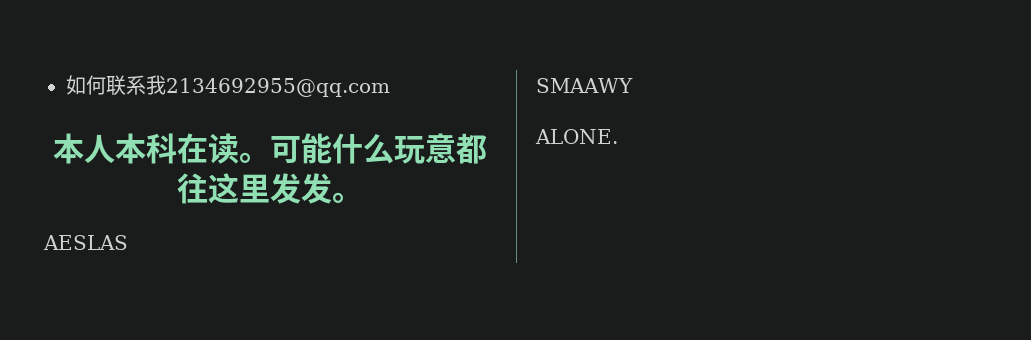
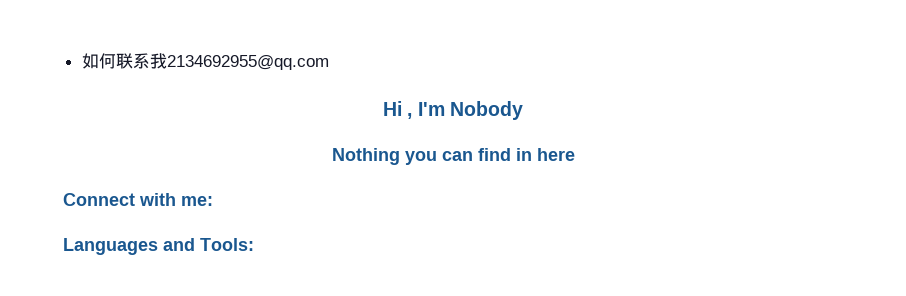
[52,133,487,164] [176,173,363,204] [43,235,128,250] [536,78,633,93] [535,129,618,144] 本人本科在读。可能什么玩意都往这里发发。 // AESLAS // SMAAWY // ALONE. -> [383,101,523,120] [331,148,575,165] [63,193,213,206] [63,238,254,255] Hi , I'm Nobody // Nothing you can find in here // Connect with me: // Languages and Tools:

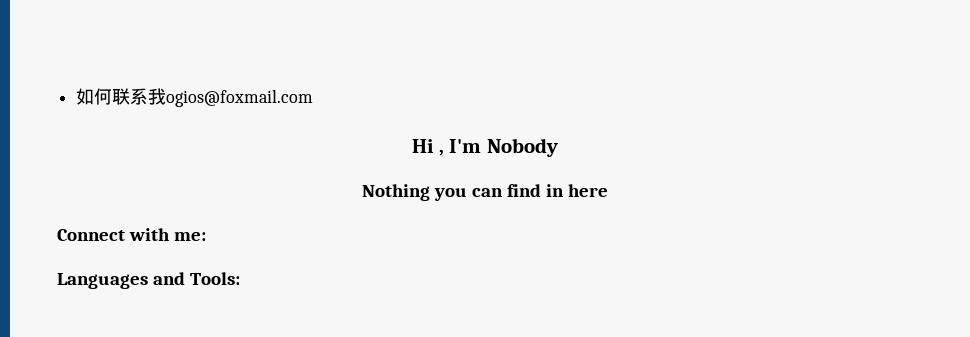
[166,55,329,70] 2134692955@qq.com -> [166,89,314,107] ogios@foxmail.com

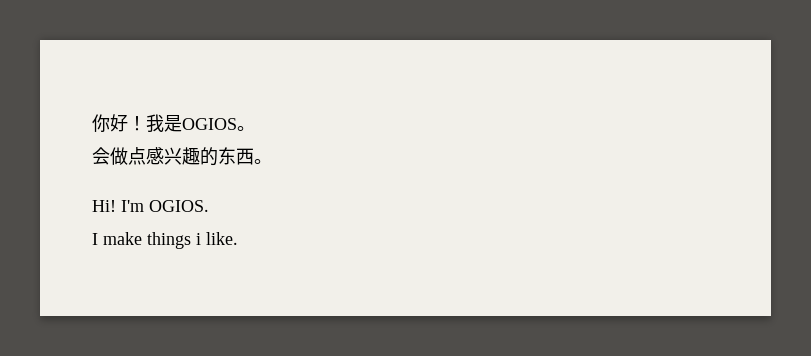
[76,88,314,107] [412,138,558,157] [362,184,608,201] [57,228,206,241] [57,272,240,289] 如何联系我ogios@foxmail.com // Hi , I'm Nobody // Nothing you can find in here // Connect with me: // Languages and Tools: -> [92,114,255,132] [92,147,272,166] [92,200,209,212] [92,232,238,249] 你好！我是OGIOS。 // 会做点感兴趣的东西。 // Hi! I'm OGIOS. // I make things i like.

